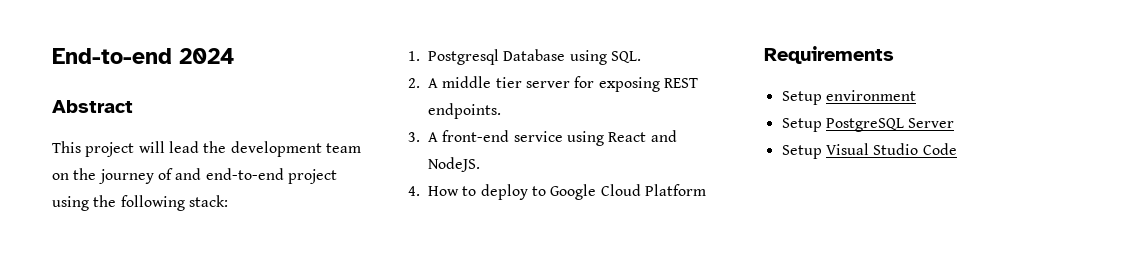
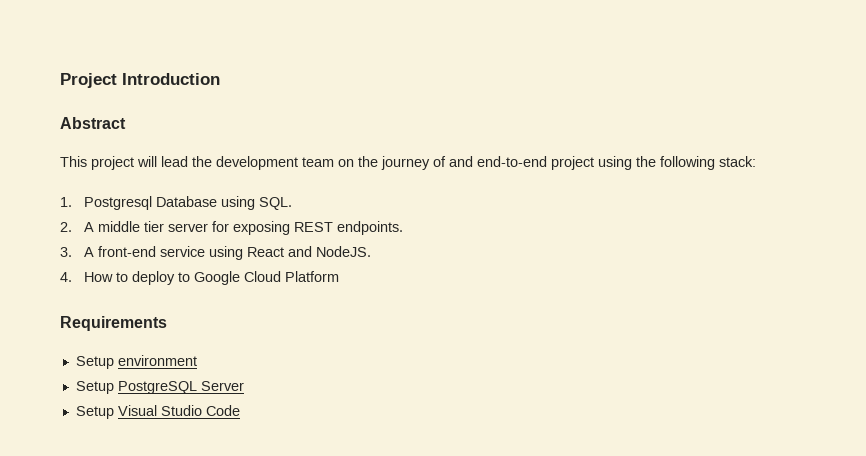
[52,48,234,64] End-to-end 2024 -> [60,73,220,88] Project Introduction

